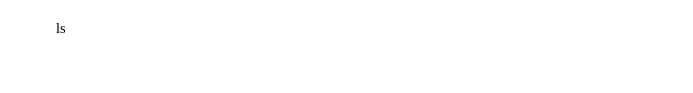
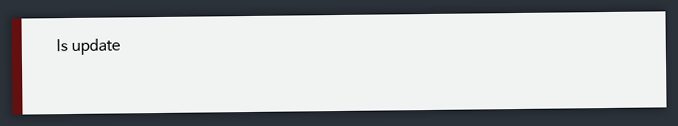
(66, 28) none -> [70,38,120,55] update

